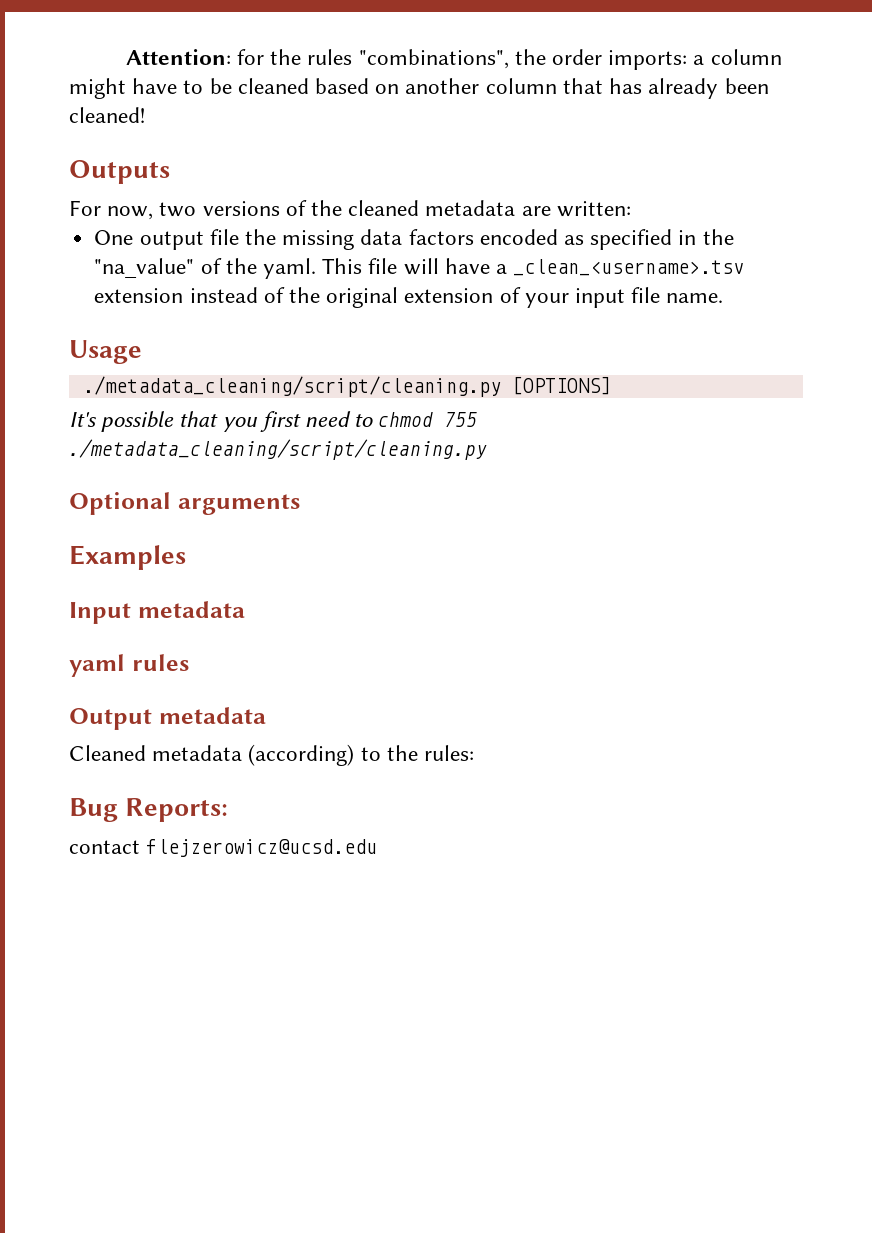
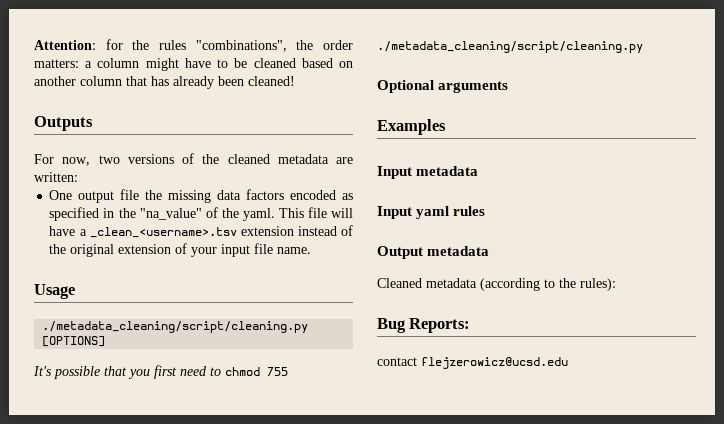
[608,50,688,70] imports: -> [34,59,79,68] matters:
(245, 609) none -> [377,206,412,219] Input
[248,744,355,766] (according) -> [480,278,540,291] (according
[424,745,475,761] rules: -> [580,278,616,291] rules):

